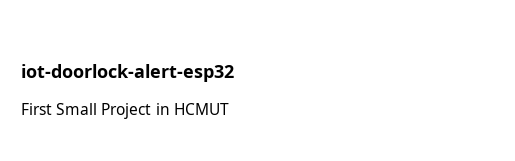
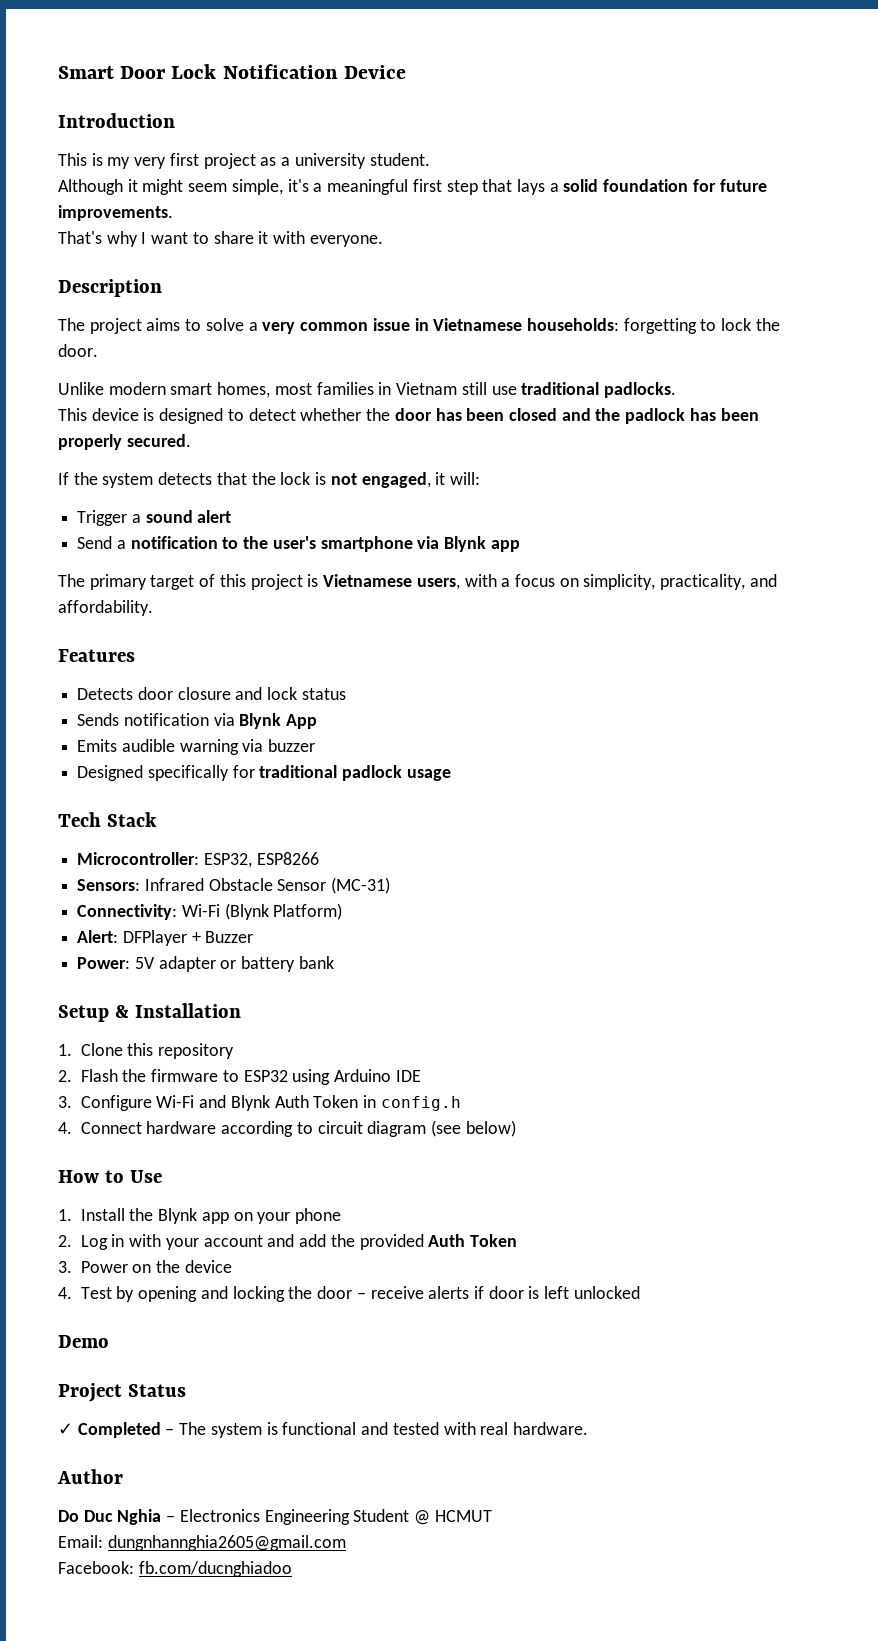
[21,64,234,82] [21,103,229,119] iot-doorlock-alert-esp32 // First Small Project in HCMUT -> [58,64,406,79] [58,113,175,128] [58,153,430,169] [58,179,767,195] [58,205,173,221] [58,231,383,247] [58,279,162,297] [58,318,780,334] [58,344,98,357] [58,382,676,398] [58,408,759,424] [58,434,191,450] [58,472,480,488] [77,510,232,526] [77,536,520,552] [58,574,777,590] [58,600,153,616] [58,649,135,662] [77,687,346,700] [77,713,318,729] [77,739,316,755] [77,765,451,781] [58,812,157,827] [77,852,319,868] [77,877,391,894] [77,903,343,920] [77,930,254,946] [77,956,334,972] [58,1003,241,1022] [58,1043,235,1059] [58,1069,421,1085] [58,1095,461,1111] [58,1120,516,1137] [58,1170,162,1183] [58,1208,342,1224] [58,1234,517,1250] [58,1260,232,1273] [58,1286,640,1302] [58,1335,109,1348] [58,1383,186,1402] [58,1422,588,1438] [57,1469,123,1484] [58,1509,492,1525] [58,1535,346,1551] [58,1561,292,1577] Smart Door Lock Notification Device // Introduction // This is my very first project as a university student. // Although it might seem simple, it's a meaningful first step that lays a solid foundation for future improvements. // That's why I want to share it with everyone. // Description // The project aims to solve a very common issue in Vietnamese households: forgetting to lock the door. // Unlike modern smart homes, most families in Vietnam still use traditional padlocks. // This device is designed to detect whether the door has been closed and the padlock has been properly secured. // If the system detects that the lock is not engaged, it will: // Trigger a sound alert // Send a notification to the user's smartphone via Blynk app // The primary target of this project is Vietnamese users, with a focus on simplicity, practicality, and affordability. // Features // Detects door closure and lock status // Sends notification via Blynk App // Emits audible warning via buzzer // Designed specifically for traditional padlock usage // Tech Stack // Microcontroller: ESP32, ESP8266 // Sensors: Infrared Obstacle Sensor (MC-31) // Connectivity: Wi-Fi (Blynk Platform) // Alert: DFPlayer + Buzzer // Power: 5V adapter or battery bank // Setup & Installation // 1. Clone this repository // 2. Flash the firmware to ESP32 using Arduino IDE // 3. Configure Wi-Fi and Blynk Auth Token in config.h // 4. Connect hardware according to circuit diagram (see below) // How to Use // 1. Install the Blynk app on your phone // 2. Log in with your account and add the provided Auth Token // 3. Power on the device // 4. Test by opening and locking the door – receive alerts if door is left unlocked // Demo // Project Status // ✓ Completed – The system is functional and tested with real hardware. // Author // Do Duc Nghia – Electronics Engineering Student @ HCMUT // Email: dungnhannghia2605@gmail.com // Facebook: fb.com/ducnghiadoo

